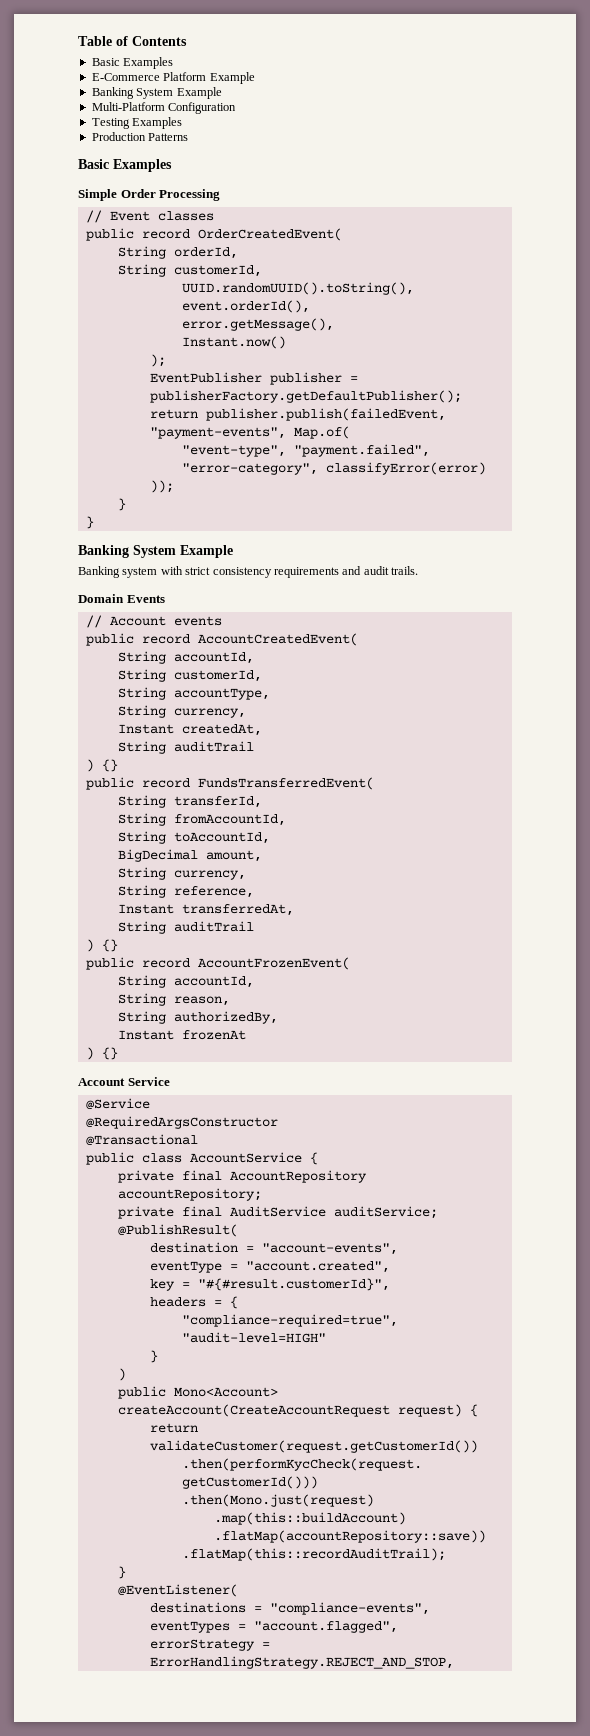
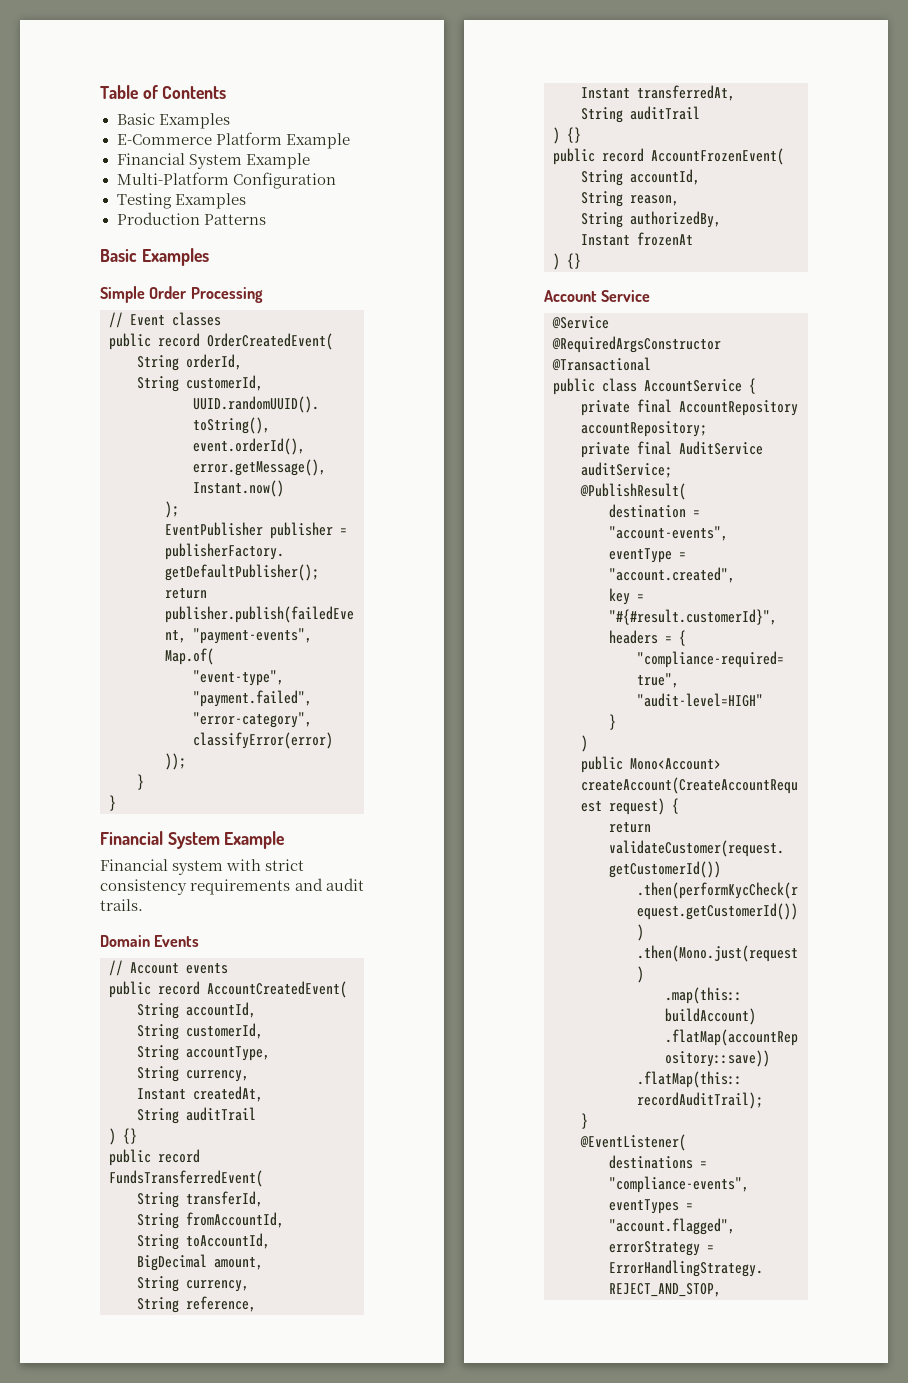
[91,87,134,99] Banking -> [116,153,185,165] Financial
[78,545,233,558] [78,566,120,578] Banking System Example // Banking -> [100,831,285,849] [100,859,168,871] Financial System Example // Financial

